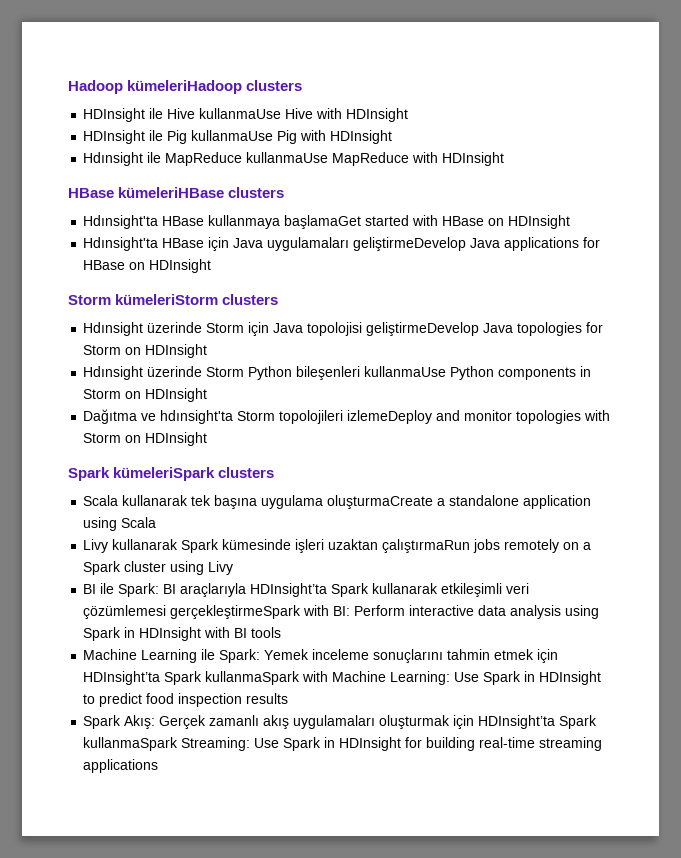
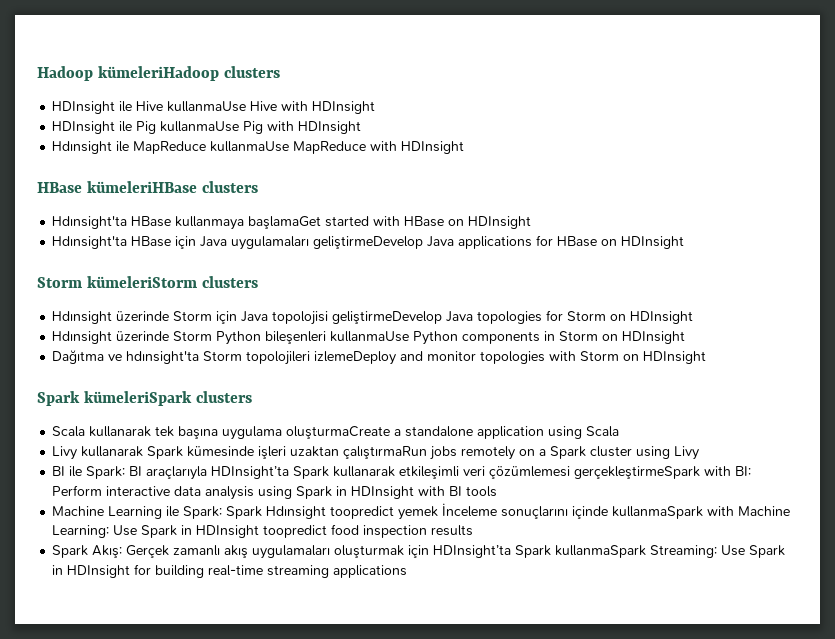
[264,649,559,663] [83,671,203,685] Yemek inceleme sonuçlarını tahmin etmek için HDInsight’ta Spark -> [226,503,609,520] Spark Hdınsight toopredict yemek İnceleme sonuçlarını içinde
[83,693,143,707] to predict -> [263,525,328,538] toopredict

